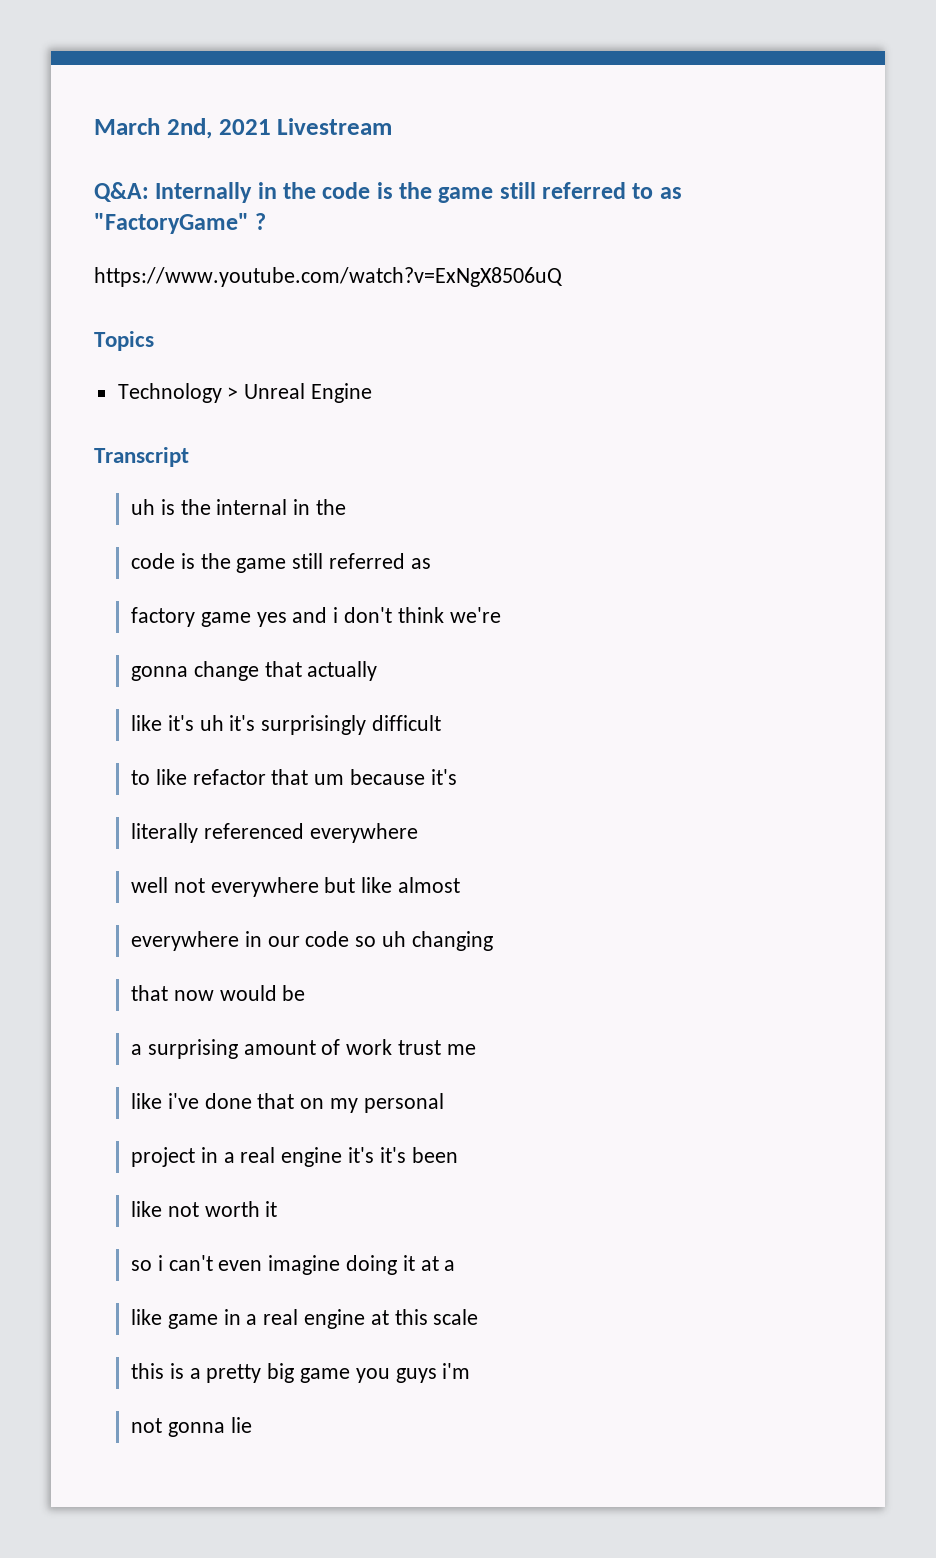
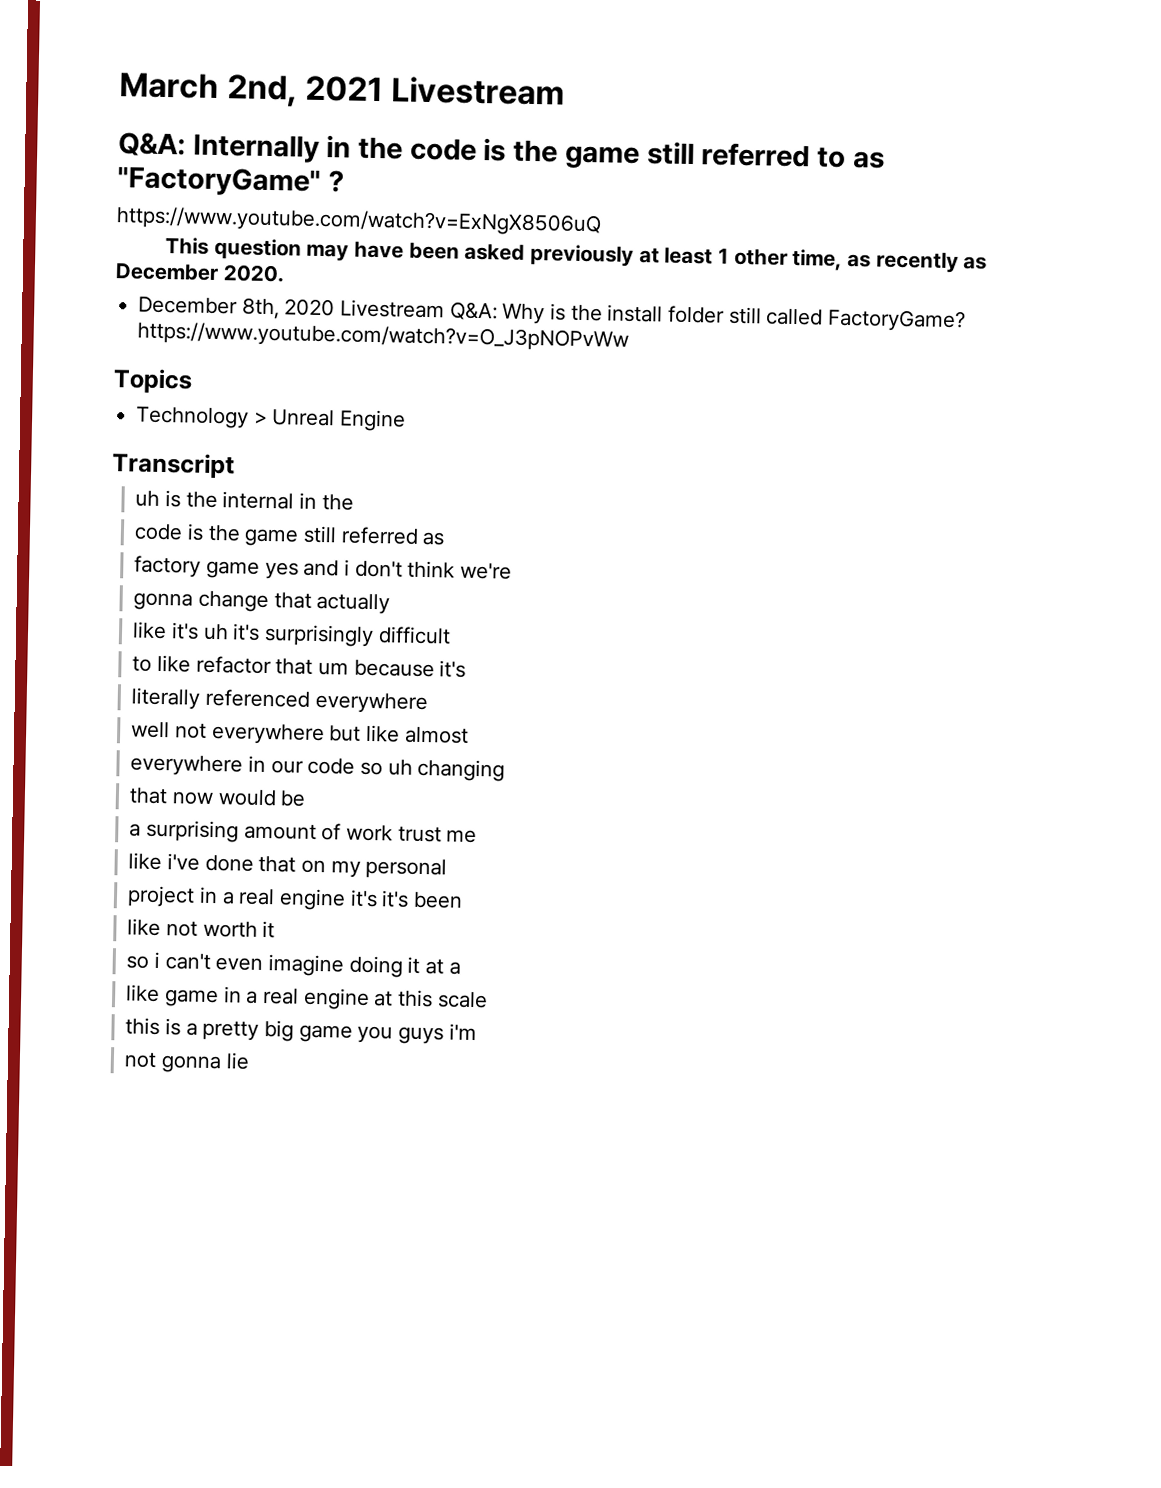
(563, 277) none -> [164,236,988,274] [115,263,285,283] [138,296,967,333] [137,321,630,352] // This question may have been asked previously at least 1 other time, as recently as December 2020. // December 8th, 2020 Livestream Q&A: Why is the install folder still called FactoryGame? https://www.youtube.com/watch?v=O_J3pNOPvWw

